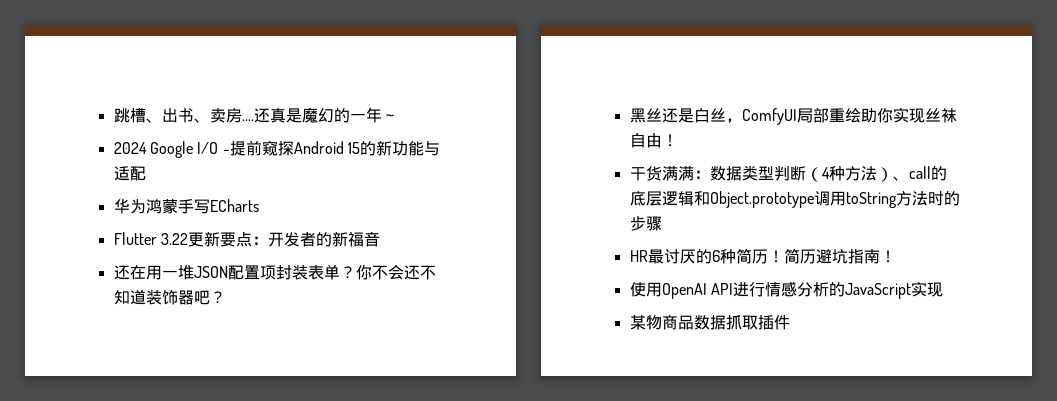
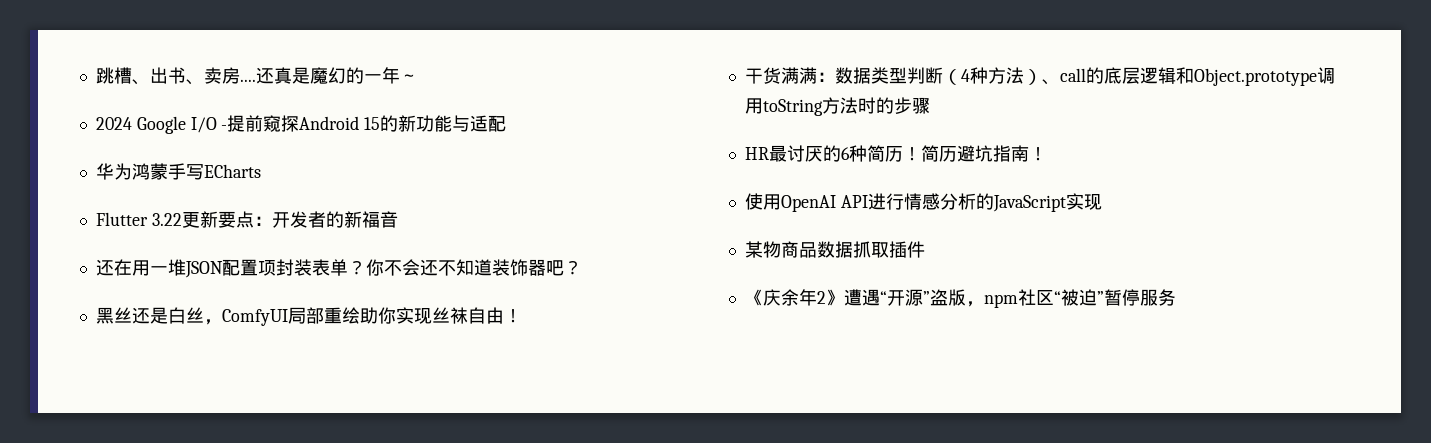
(790, 322) none -> [744,289,1176,308] // 《庆余年2》遭遇“开源”盗版，npm社区“被迫”暂停服务

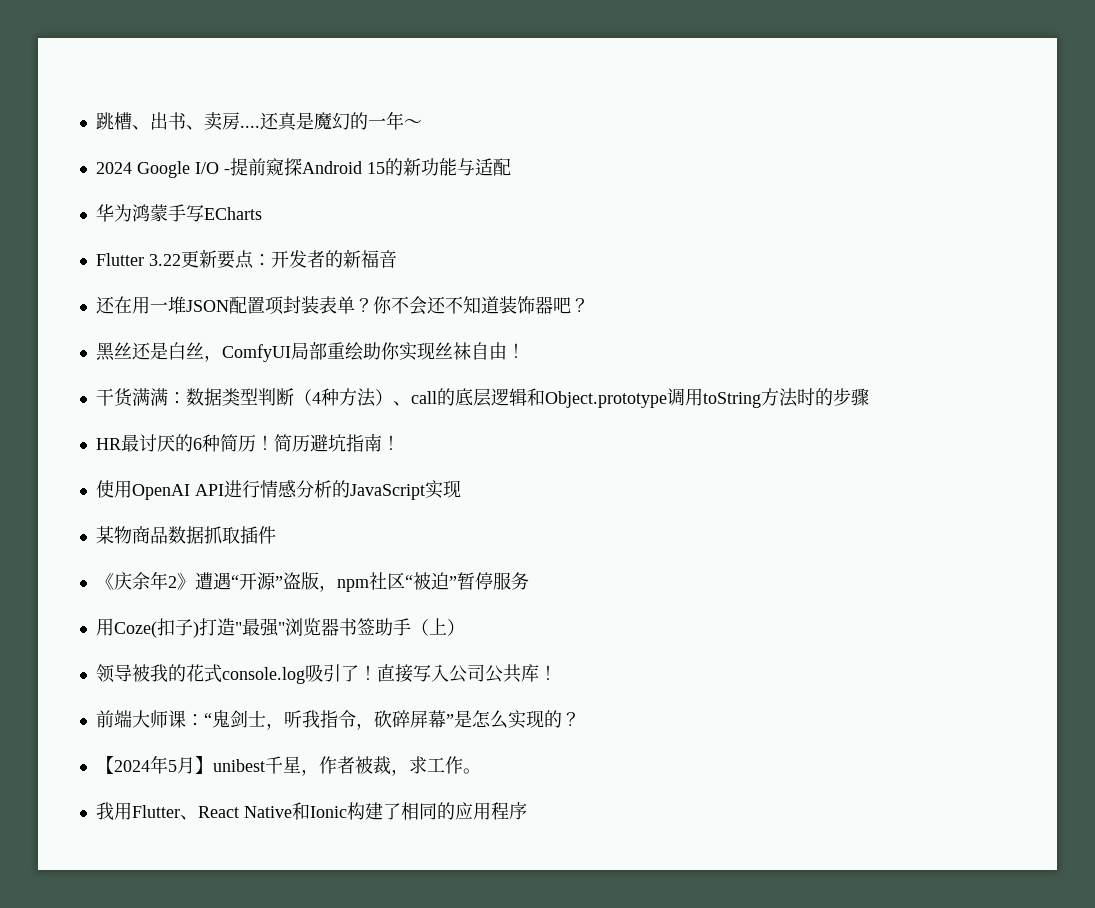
(1176, 297) none -> [95,618,465,638] [95,664,557,684] [95,710,580,730] [95,755,481,776] [95,802,527,820] // 用Coze(扣子)打造"最强"浏览器书签助手（上） // 领导被我的花式console.log吸引了！直接写入公司公共库！ // 前端大师课：“鬼剑士，听我指令，砍碎屏幕”是怎么实现的？ // 【2024年5月】unibest千星，作者被裁，求工作。 // 我用Flutter、React Native和Ionic构建了相同的应用程序

